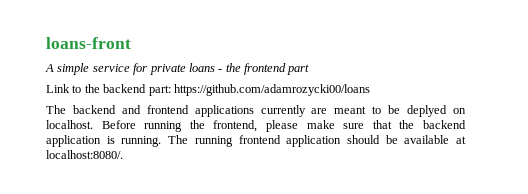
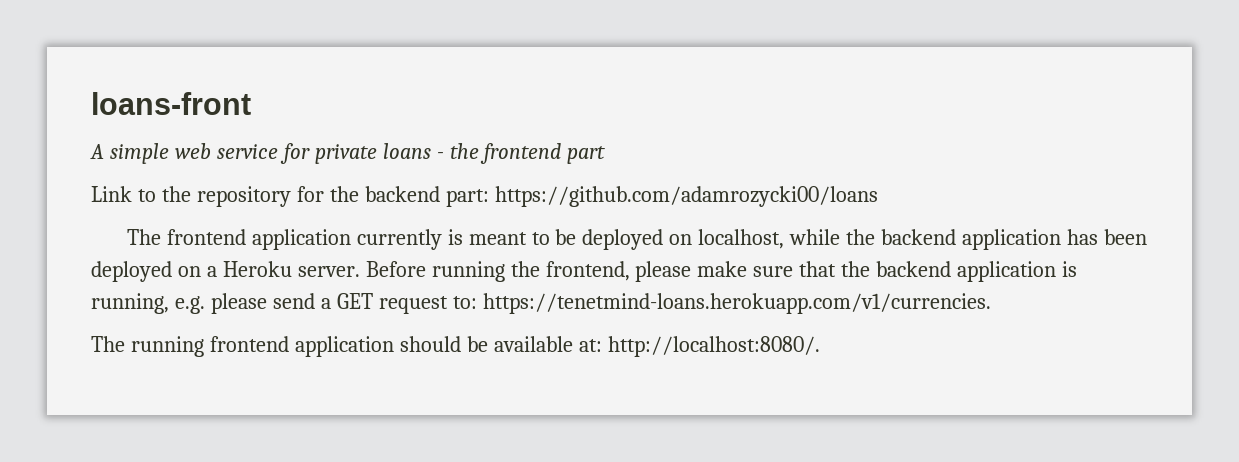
(90, 69) none -> [174,143,211,159] web
(100, 88) none -> [196,186,359,207] repository for the
[72,105,467,117] [46,120,93,129] backend and frontend applications currently are meant to be deplyed on localhost. -> [166,229,1147,250] [91,261,360,282] frontend application currently is meant to be deployed on localhost, while the backend application has been deployed on a Heroku server.
[121,136,162,147] running. -> [91,293,991,314] running, e.g. please send a GET request to: https://tenetmind-loans.herokuapp.com/v1/currencies. //
[455,136,466,144] [46,150,123,159] at localhost:8080/. -> [578,336,820,357] at: http://localhost:8080/.

